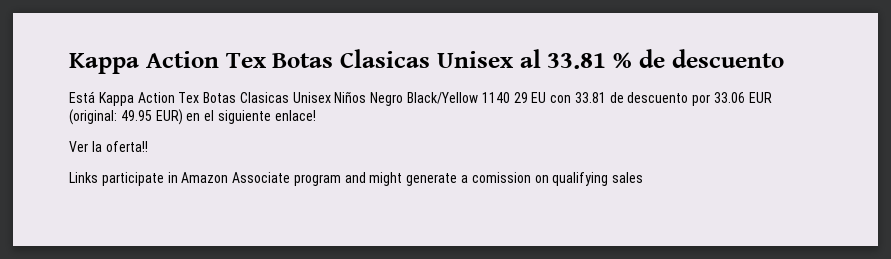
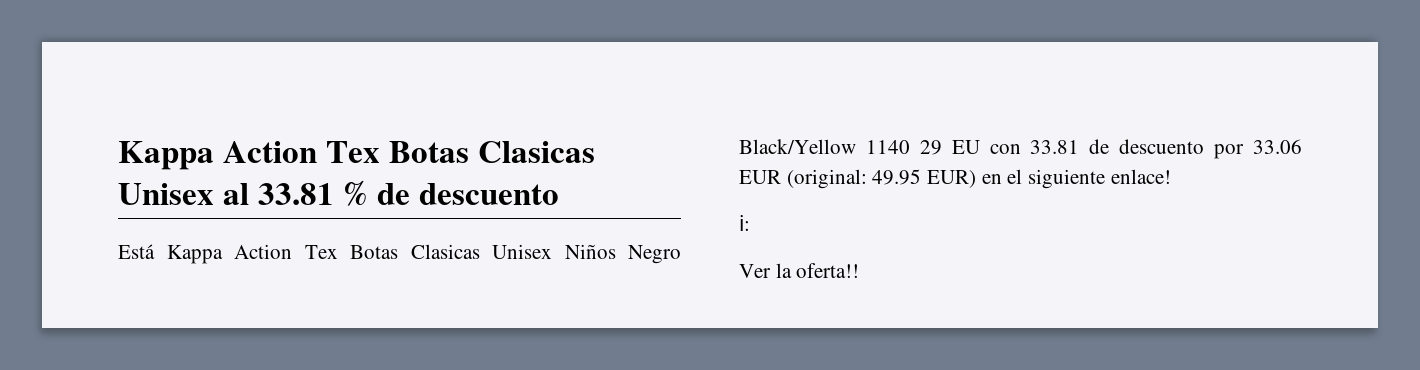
(316, 115) none -> [739,215,750,231] // ℹ:
[69,172,644,186] // Links participate in Amazon Associate program and might generate a comission on qualifying sales -> (860, 270) none

